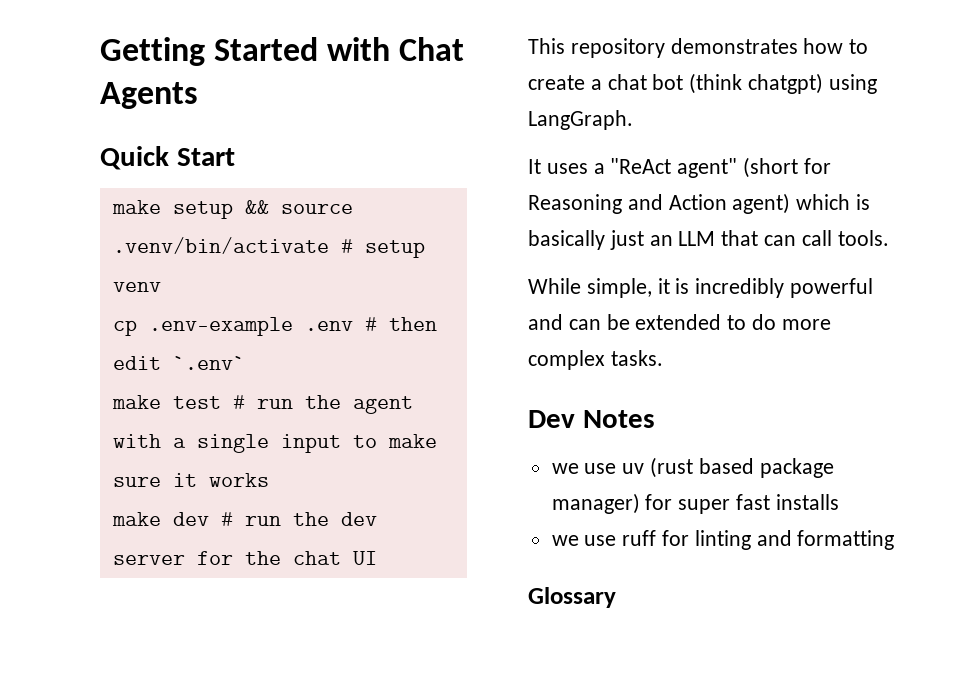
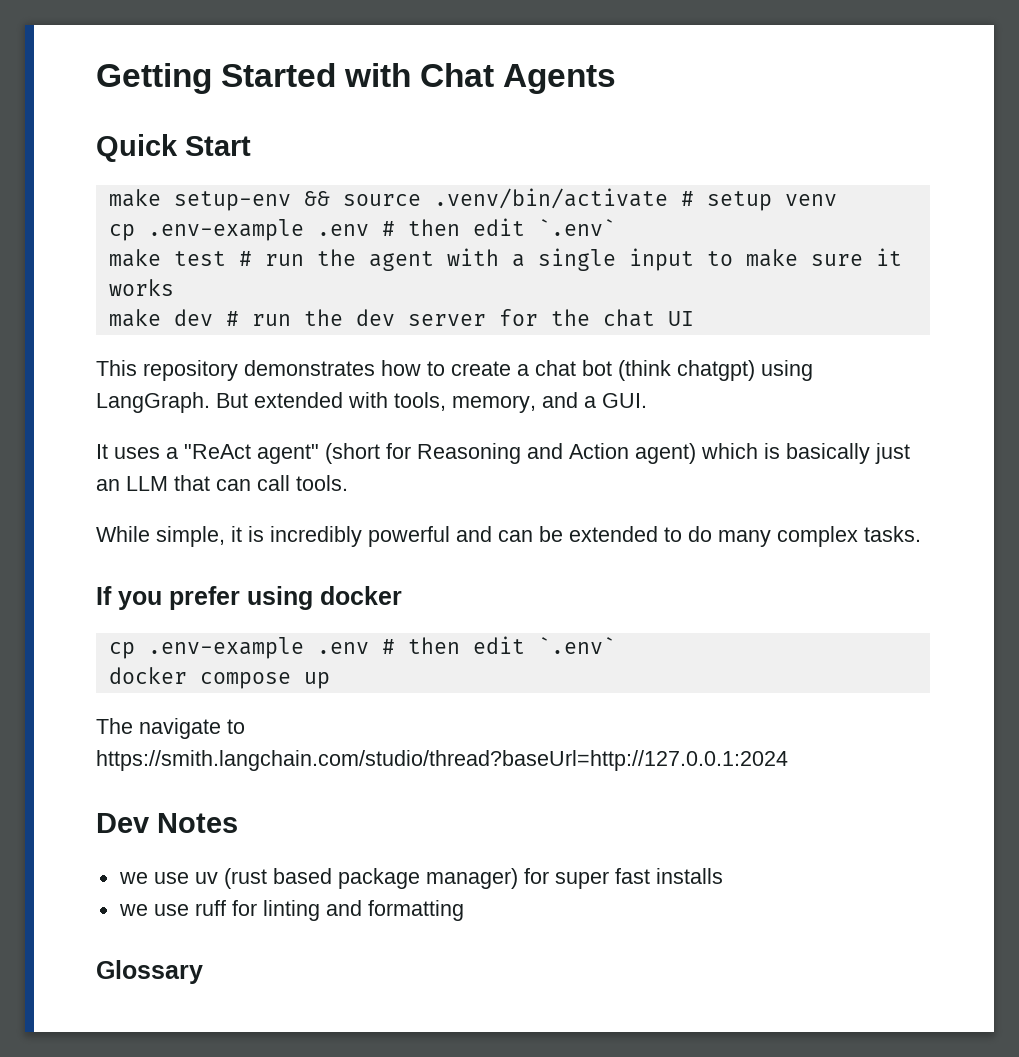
[172,201,233,219] setup -> [173,191,291,211] setup-env
(633, 120) none -> [216,392,647,413] But extended with tools, memory, and a GUI.
[781,319,831,330] more -> [718,530,771,547] many
(663, 358) none -> [96,586,402,610] [108,636,616,659] [108,667,330,689] [96,718,245,739] [96,750,788,771] // If you prefer using docker // cp .env-example .env # then edit `.env` // docker compose up // The navigate to https://smith.langchain.com/studio/thread?baseUrl=http://127.0.0.1:2024

